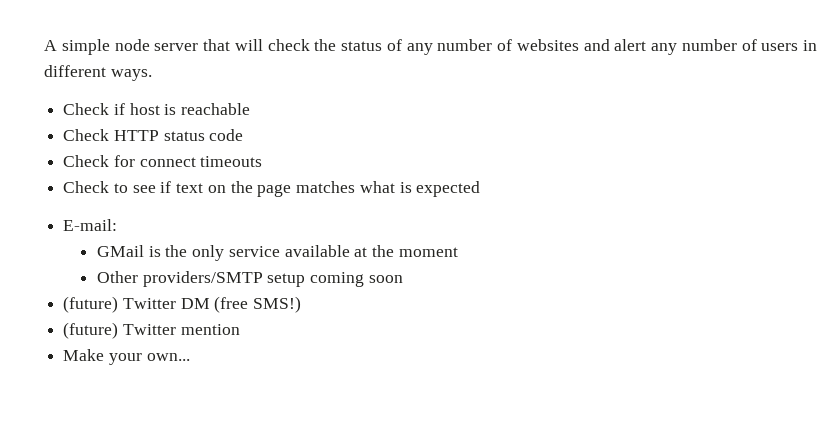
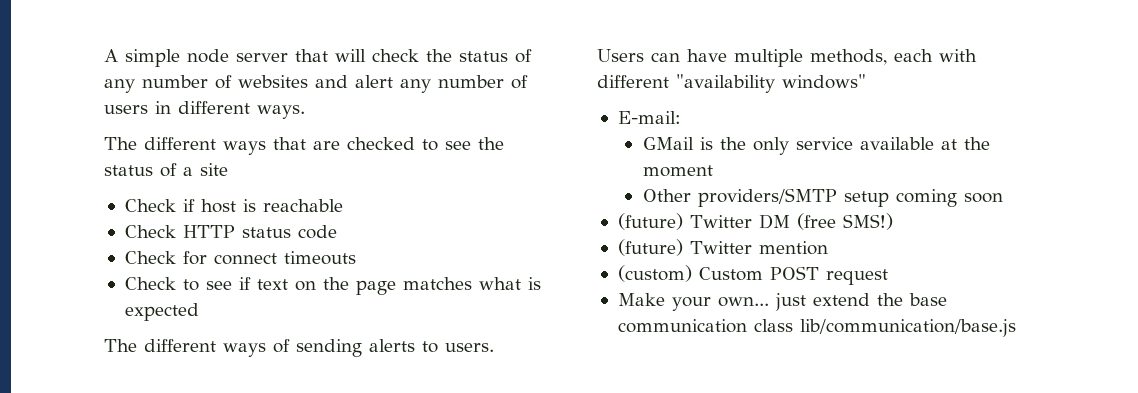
(152, 75) none -> [104,137,504,155] [104,163,228,177] // The different ways that are checked to see the status of a site
(481, 189) none -> [104,339,494,357] [597,49,977,67] [597,74,866,93] // The different ways of sending alerts to users. Users can have multiple methods, each with different "availability windows"
(240, 329) none -> [617,265,888,285] // (custom) Custom POST request
(190, 357) none -> [774,293,947,311] [617,319,1016,337] just extend the base communication class lib/communication/base.js

